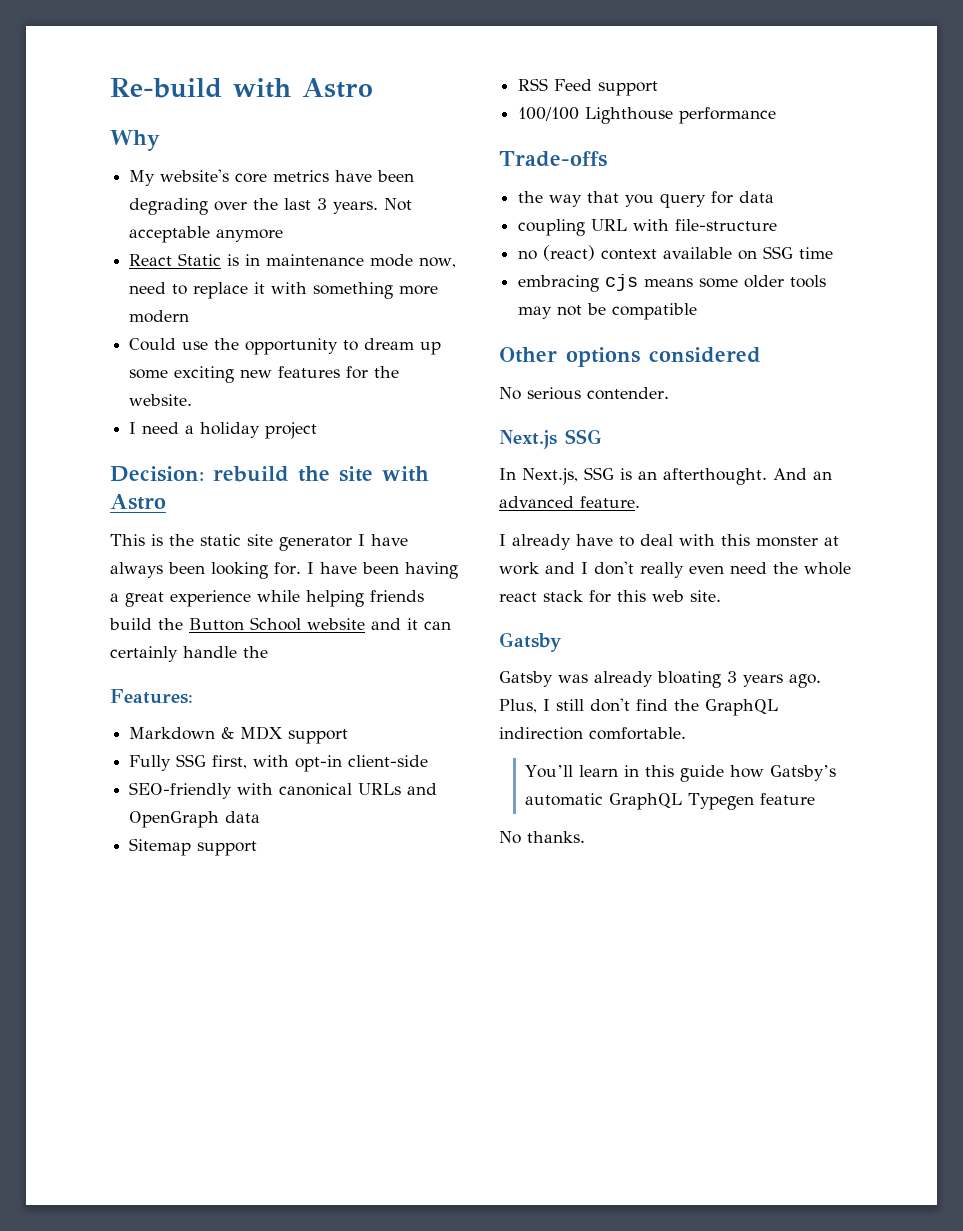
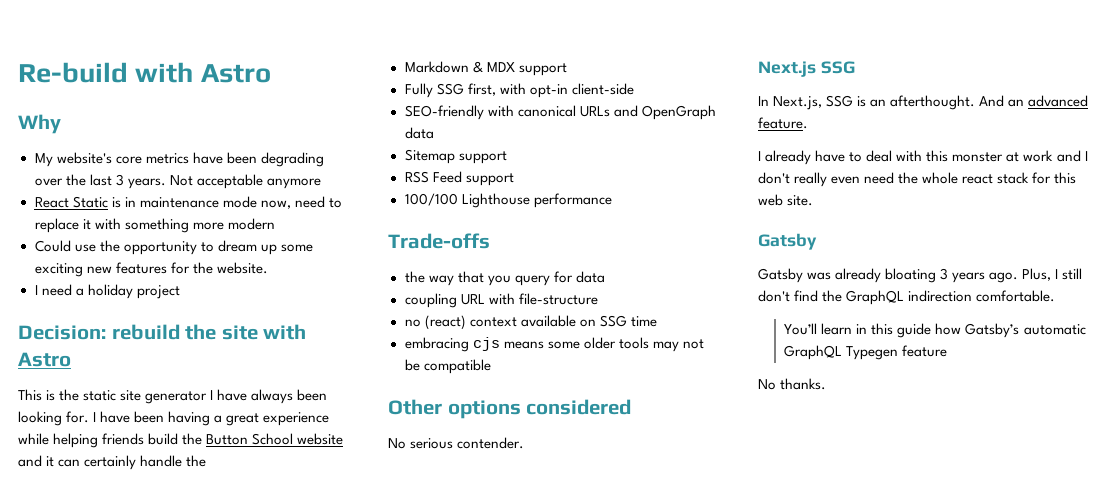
[110,689,193,704] // Features: -> (207, 461) none

